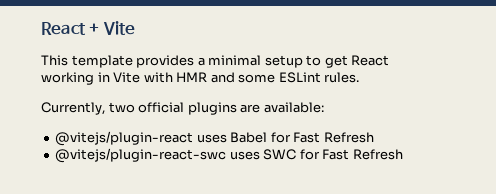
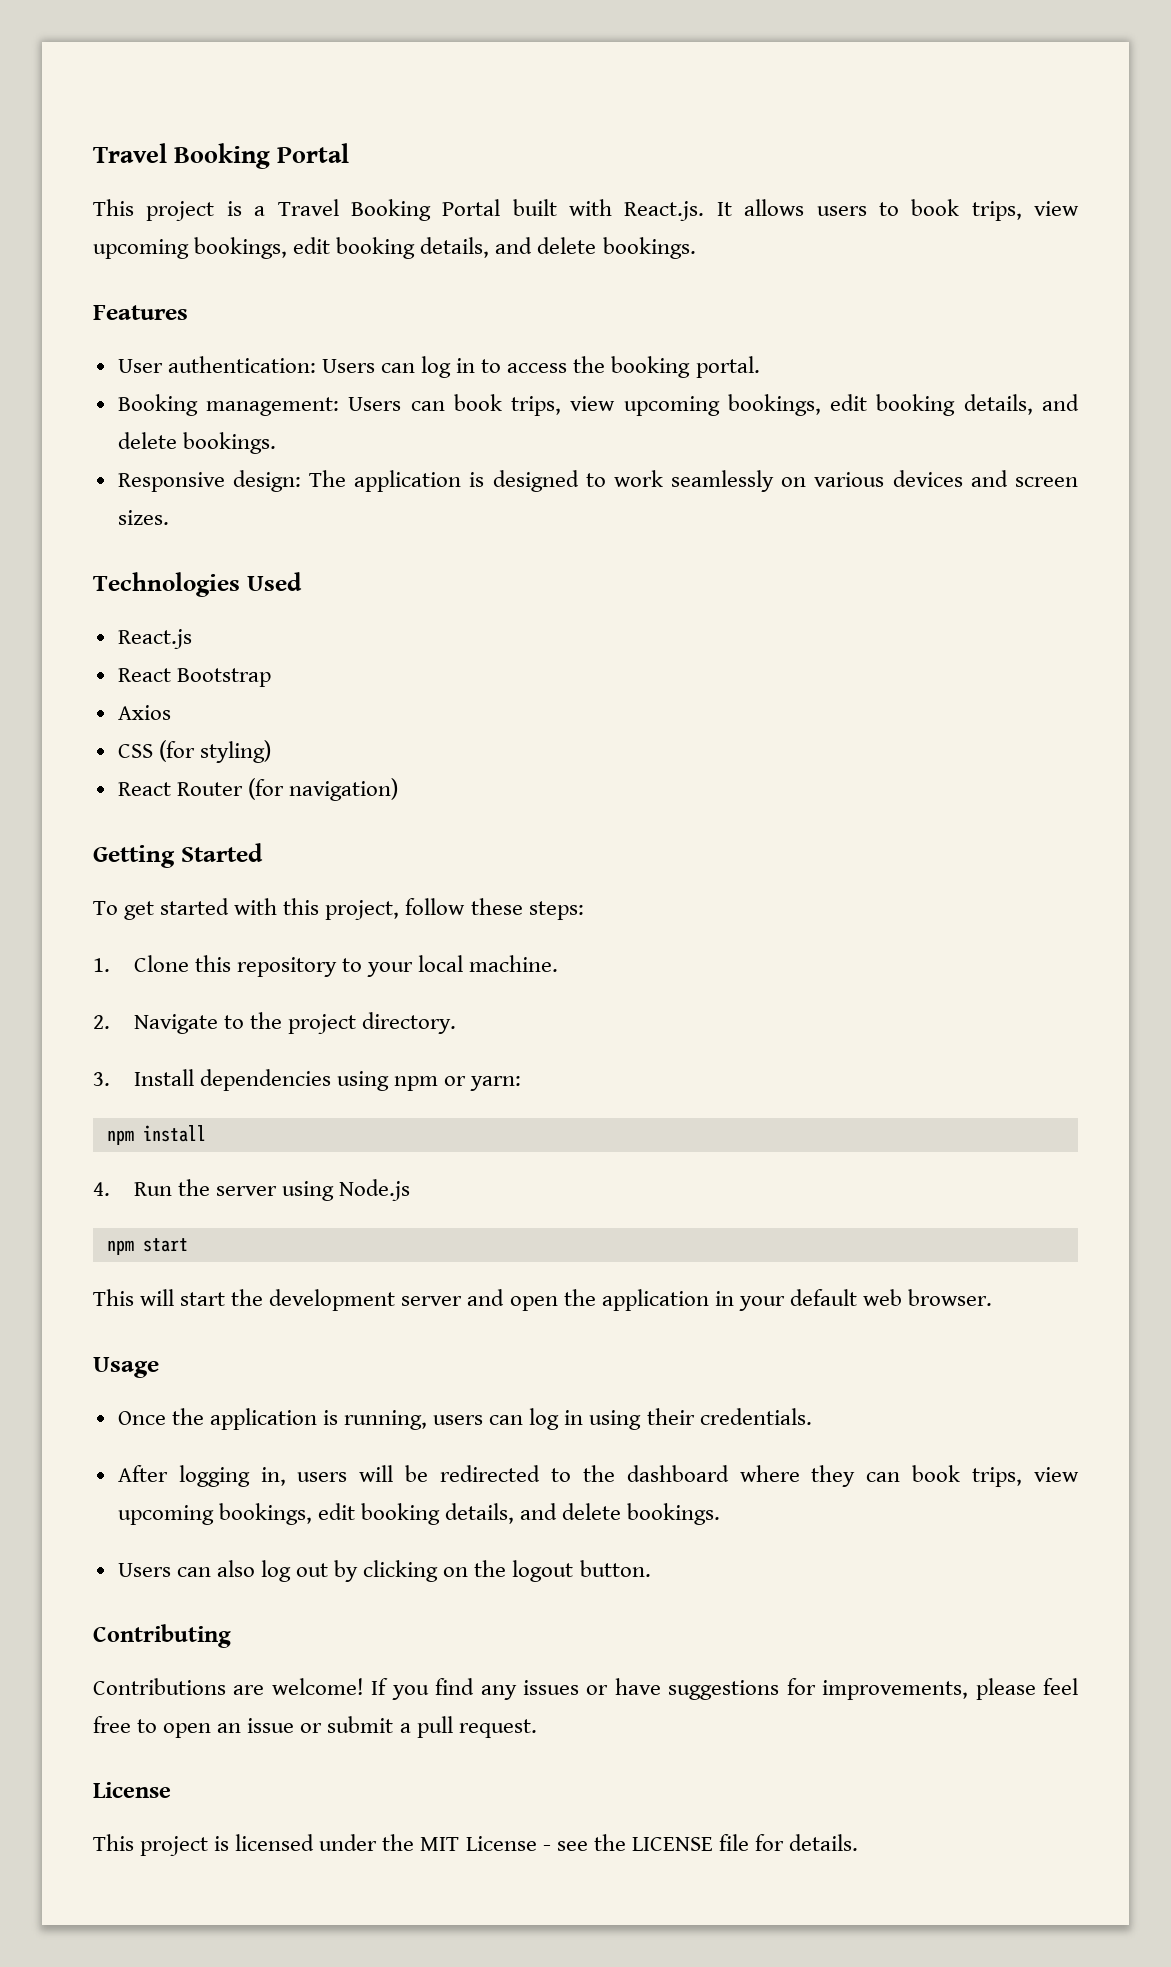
[41,21,135,35] [41,55,390,68] [41,72,360,85] [41,102,324,115] [55,131,374,146] [55,148,403,163] React + Vite // This template provides a minimal setup to get React working in Vite with HMR and some ESLint rules. // Currently, two official plugins are available: // @vitejs/plugin-react uses Babel for Fast Refresh // @vitejs/plugin-react-swc uses SWC for Fast Refresh -> [93,143,350,169] [93,199,1079,221] [93,237,696,259] [93,305,188,320] [117,356,760,378] [117,394,1080,416] [117,432,276,454] [117,470,1078,492] [117,510,169,525] [93,572,302,597] [117,629,192,649] [117,668,271,687] [117,705,171,720] [117,740,271,763] [117,778,398,801] [93,843,263,868] [93,898,584,920] [93,955,558,977] [93,1012,456,1034] [93,1069,521,1091] [106,1125,206,1145] [93,1179,410,1201] [106,1238,188,1255] [93,1289,993,1311] [93,1357,159,1378] [117,1408,812,1430] [117,1465,1079,1487] [117,1503,721,1525] [117,1560,651,1582] [93,1624,231,1648] [93,1678,1079,1700] [93,1716,537,1738] [93,1782,171,1798] [93,1834,859,1856] Travel Booking Portal // This project is a Travel Booking Portal built with React.js. It allows users to book trips, view upcoming bookings, edit booking details, and delete bookings. // Features // User authentication: Users can log in to access the booking portal. // Booking management: Users can book trips, view upcoming bookings, edit booking details, and delete bookings. // Responsive design: The application is designed to work seamlessly on various devices and screen sizes. // Technologies Used // React.js // React Bootstrap // Axios // CSS (for styling) // React Router (for navigation) // Getting Started // To get started with this project, follow these steps: // 1. Clone this repository to your local machine. // 2. Navigate to the project directory. // 3. Install dependencies using npm or yarn: // npm install // 4. Run the server using Node.js // npm start // This will start the development server and open the application in your default web browser. // Usage // Once the application is running, users can log in using their credentials. // After logging in, users will be redirected to the dashboard where they can book trips, view upcoming bookings, edit booking details, and delete bookings. // Users can also log out by clicking on the logout button. // Contributing // Contributions are welcome! If you find any issues or have suggestions for improvements, please feel free to open an issue or submit a pull request. // License // This project is licensed under the MIT License - see the LICENSE file for details.

